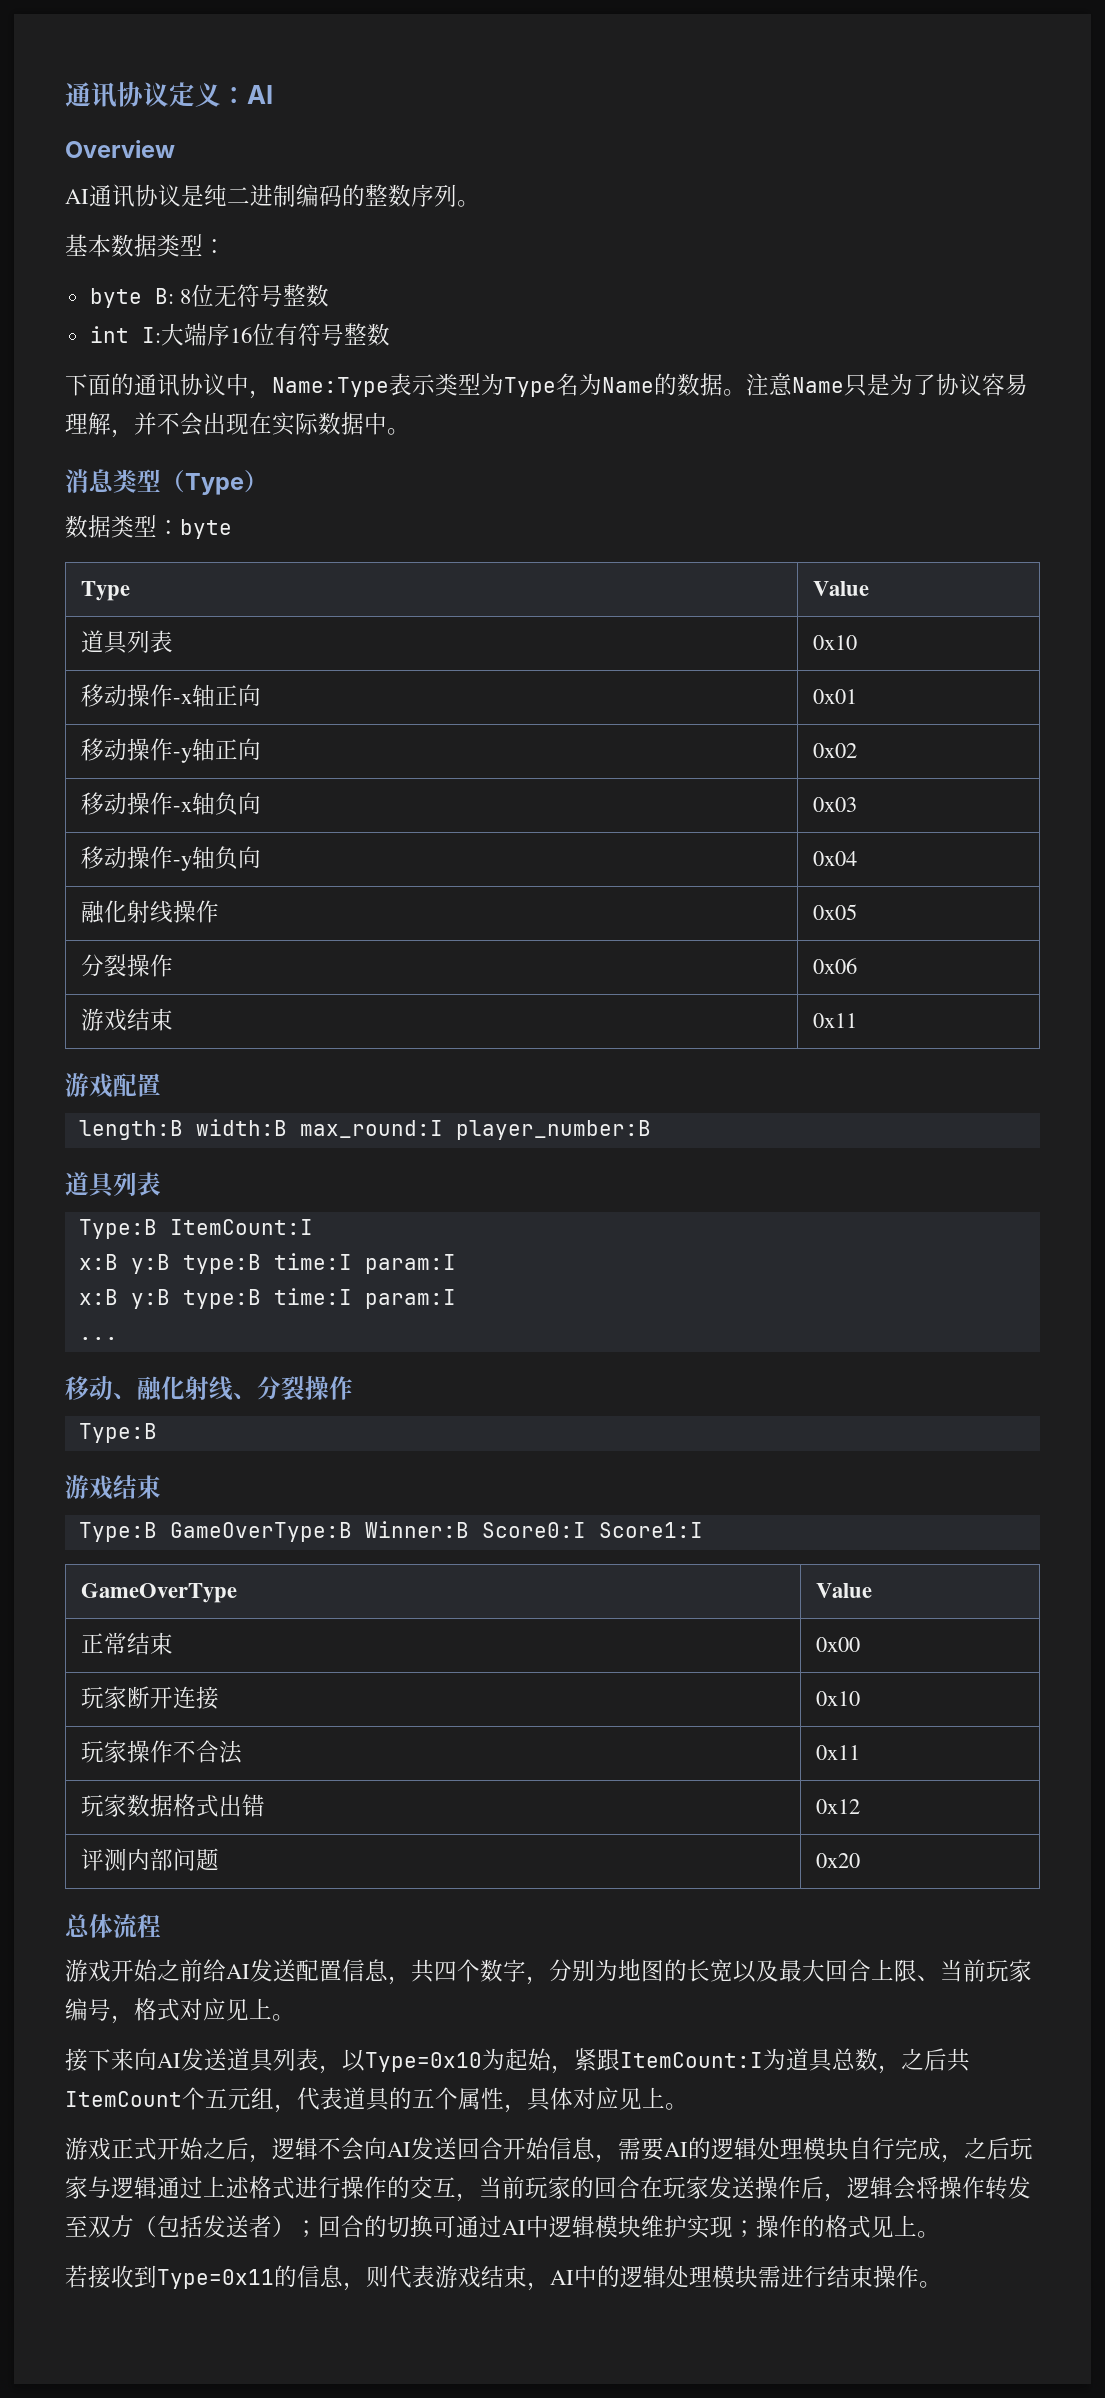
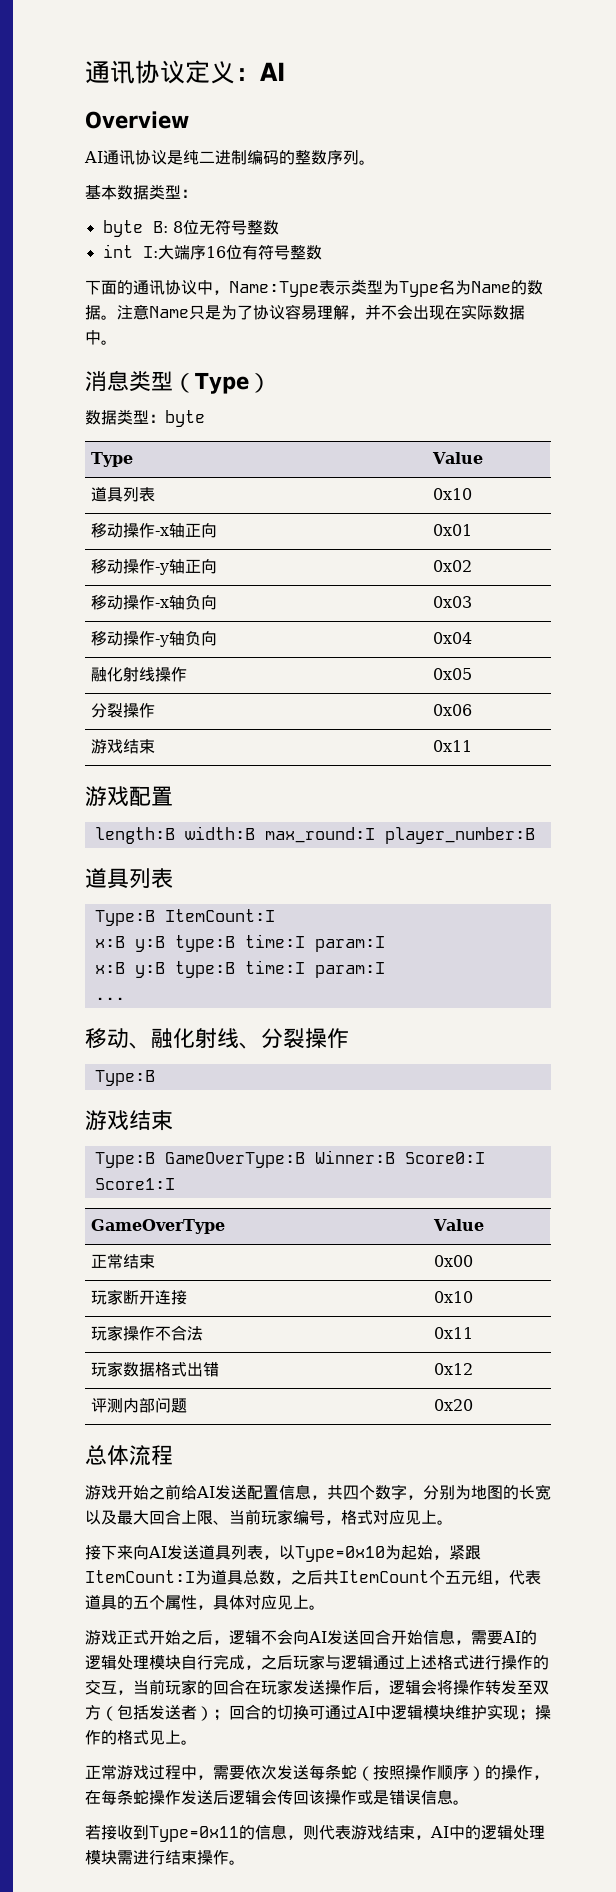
(940, 2234) none -> [85,1764,549,1781] [85,1789,469,1805] // 正常游戏过程中，需要依次发送每条蛇（按照操作顺序）的操作，在每条蛇操作发送后逻辑会传回该操作或是错误信息。

